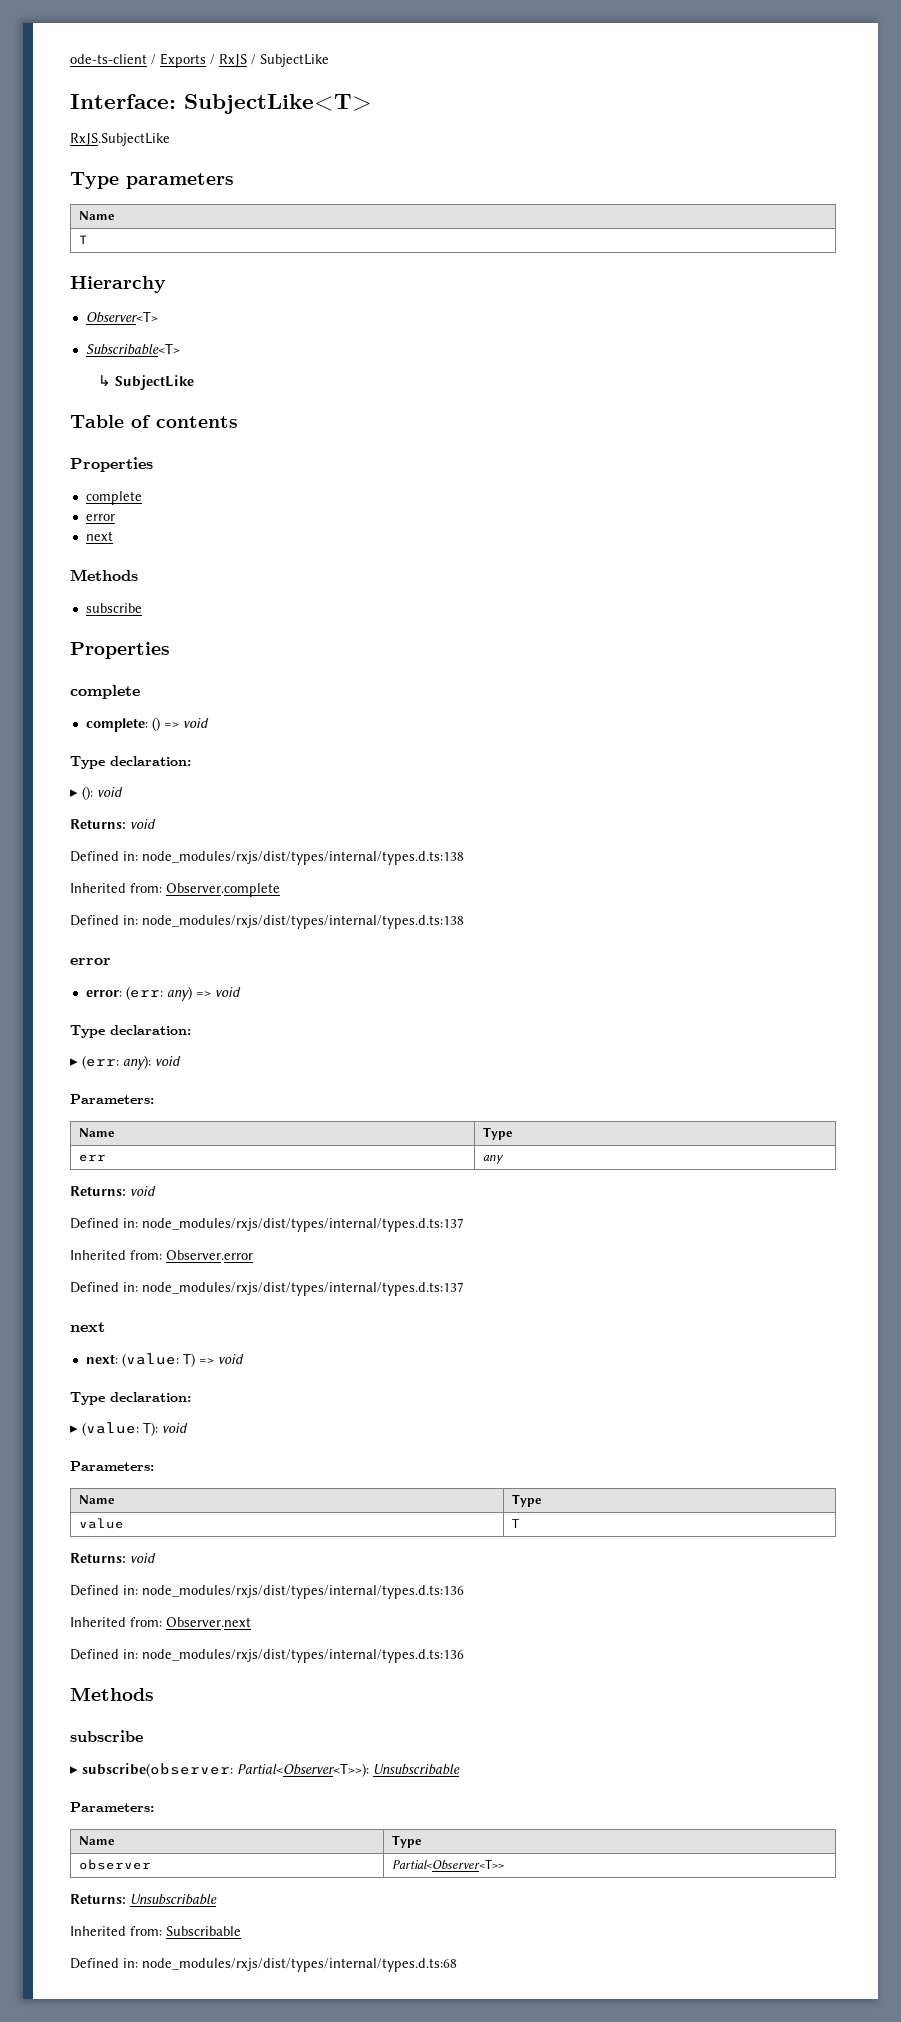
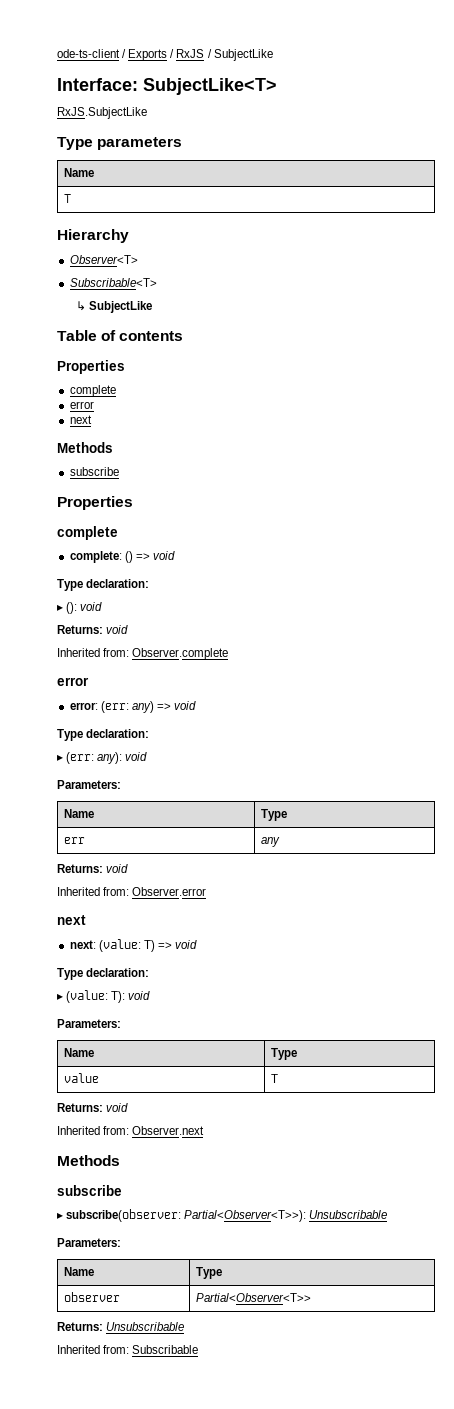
[70,851,464,865] // Defined in: node_modules/rxjs/dist/types/internal/types.d.ts:138 -> (129, 629) none
[70,915,464,929] // Defined in: node_modules/rxjs/dist/types/internal/types.d.ts:138 -> (229, 654) none
[70,1218,464,1232] // Defined in: node_modules/rxjs/dist/types/internal/types.d.ts:137 -> (129, 868) none
[70,1282,464,1296] // Defined in: node_modules/rxjs/dist/types/internal/types.d.ts:137 -> (207, 891) none
[70,1585,464,1599] // Defined in: node_modules/rxjs/dist/types/internal/types.d.ts:136 -> (129, 1107) none
[70,1649,464,1663] // Defined in: node_modules/rxjs/dist/types/internal/types.d.ts:136 -> (205, 1130) none
[70,1958,457,1972] // Defined in: node_modules/rxjs/dist/types/internal/types.d.ts:68 -> (199, 1349) none

